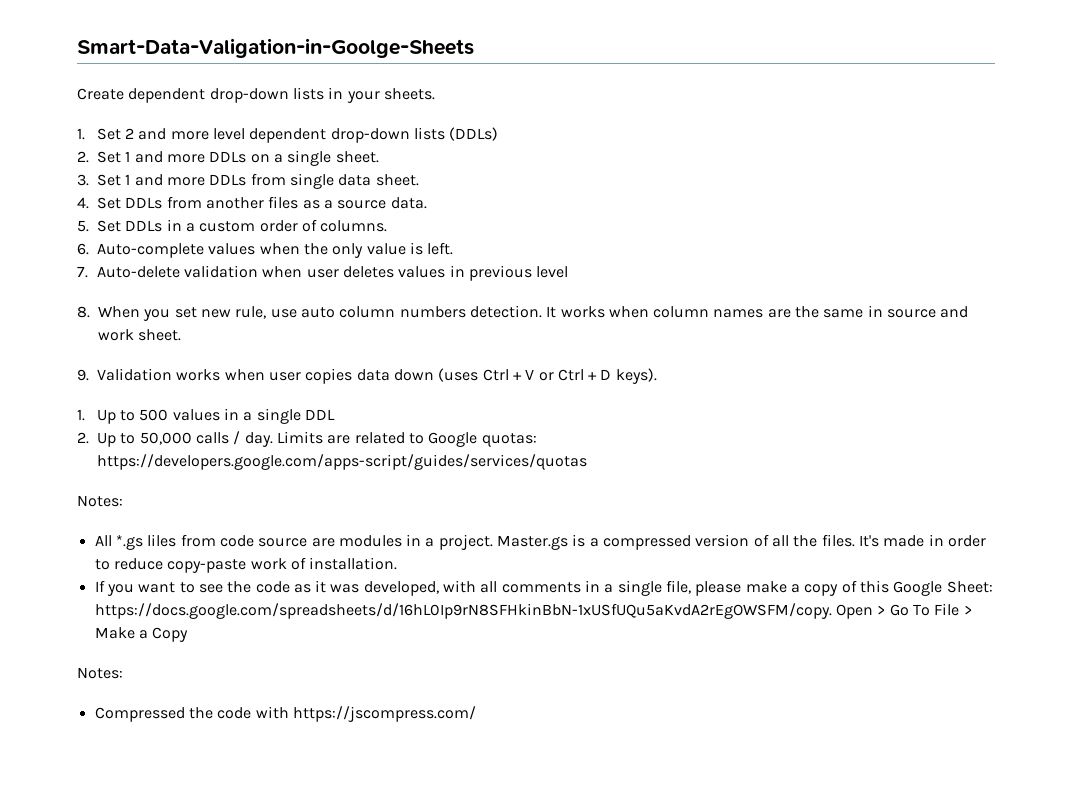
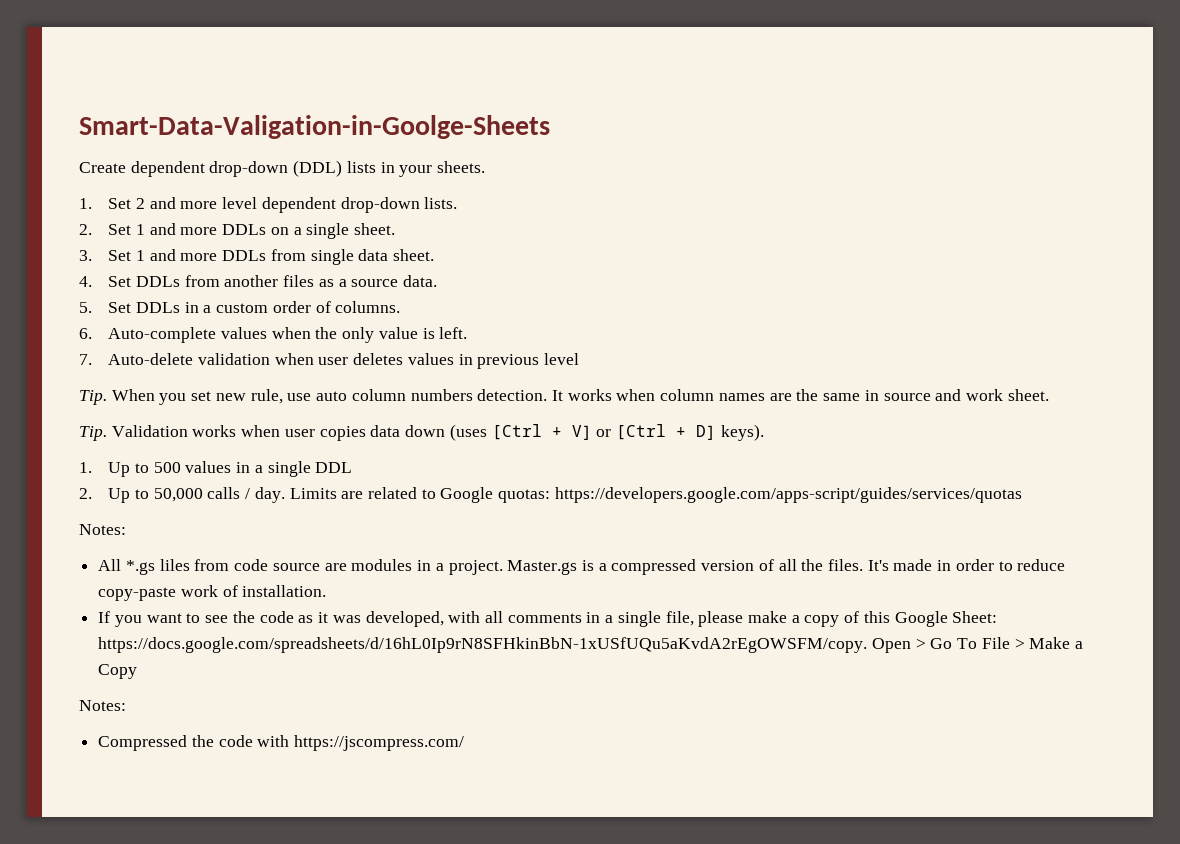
(289, 95) none -> [293,160,343,177] (DDL)
[414,127,499,141] lists (DDLs) -> [424,197,458,209] lists.
[77,306,90,318] 8. -> [79,390,107,405] Tip.
[77,369,89,381] 9. -> [79,426,107,441] Tip.
[482,369,612,381] Ctrl + V or Ctrl + D -> [491,424,716,440] [Ctrl + V] or [Ctrl + D]

